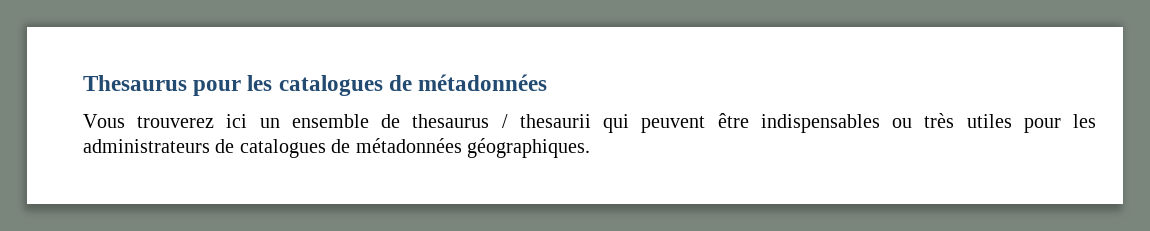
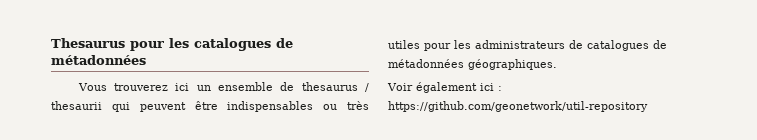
(590, 148) none -> [387,82,502,93] [388,101,648,112] // Voir également ici : https://github.com/geonetwork/util-repository

